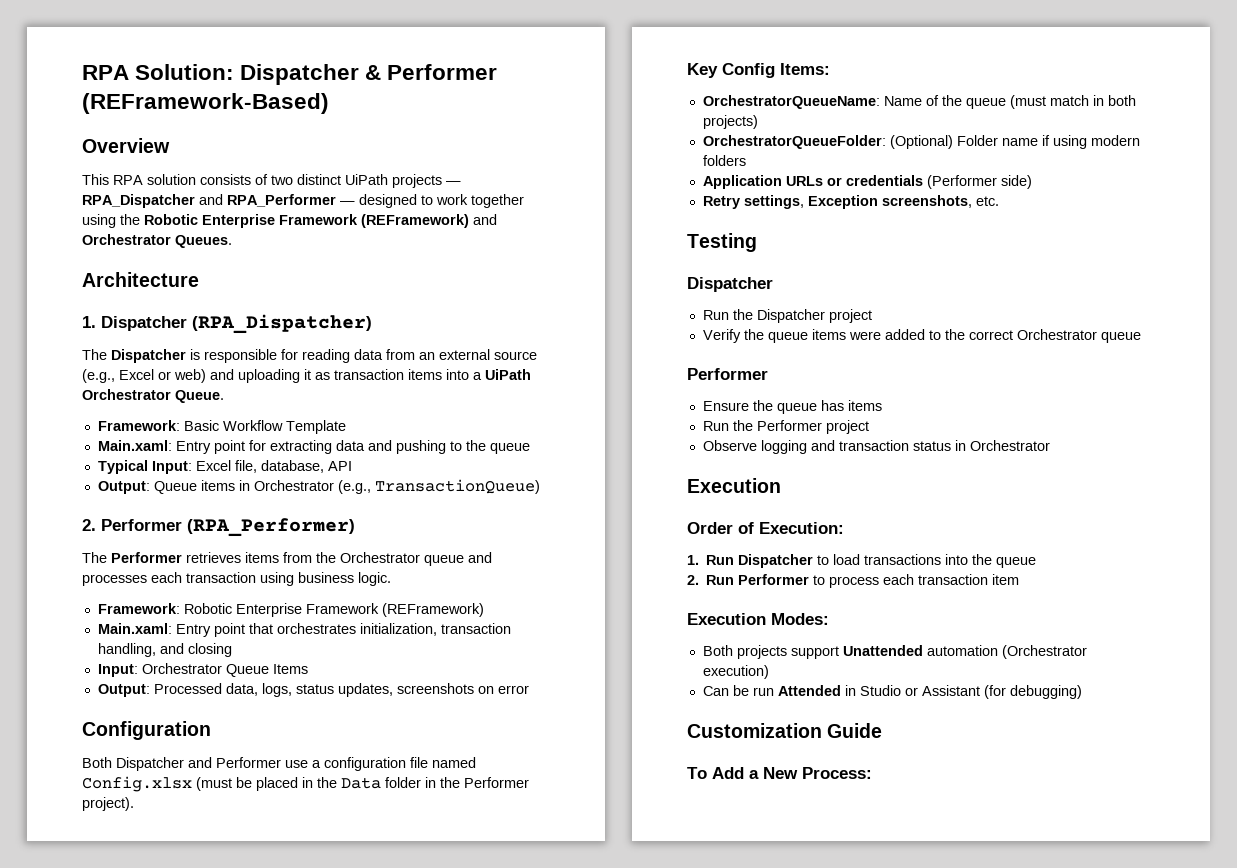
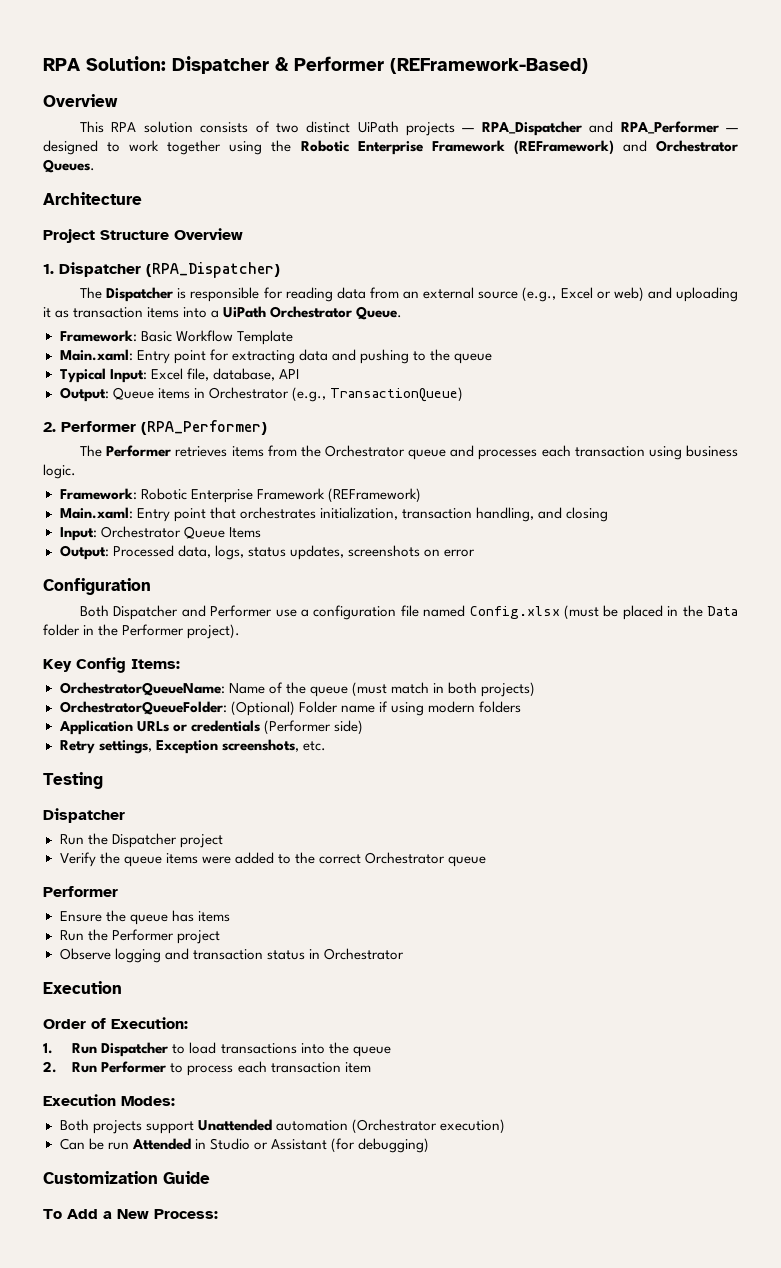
(199, 279) none -> [43,228,243,243] // Project Structure Overview

